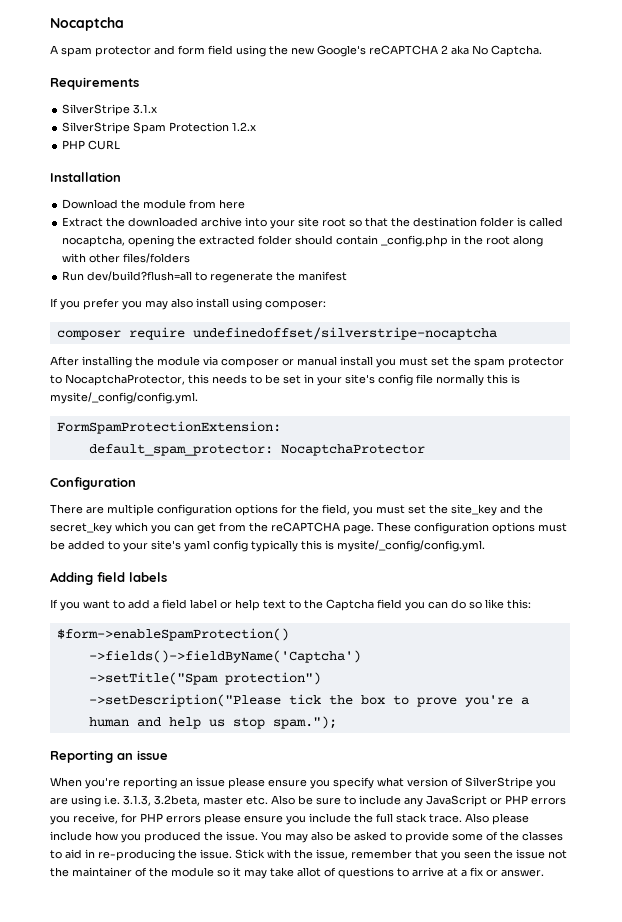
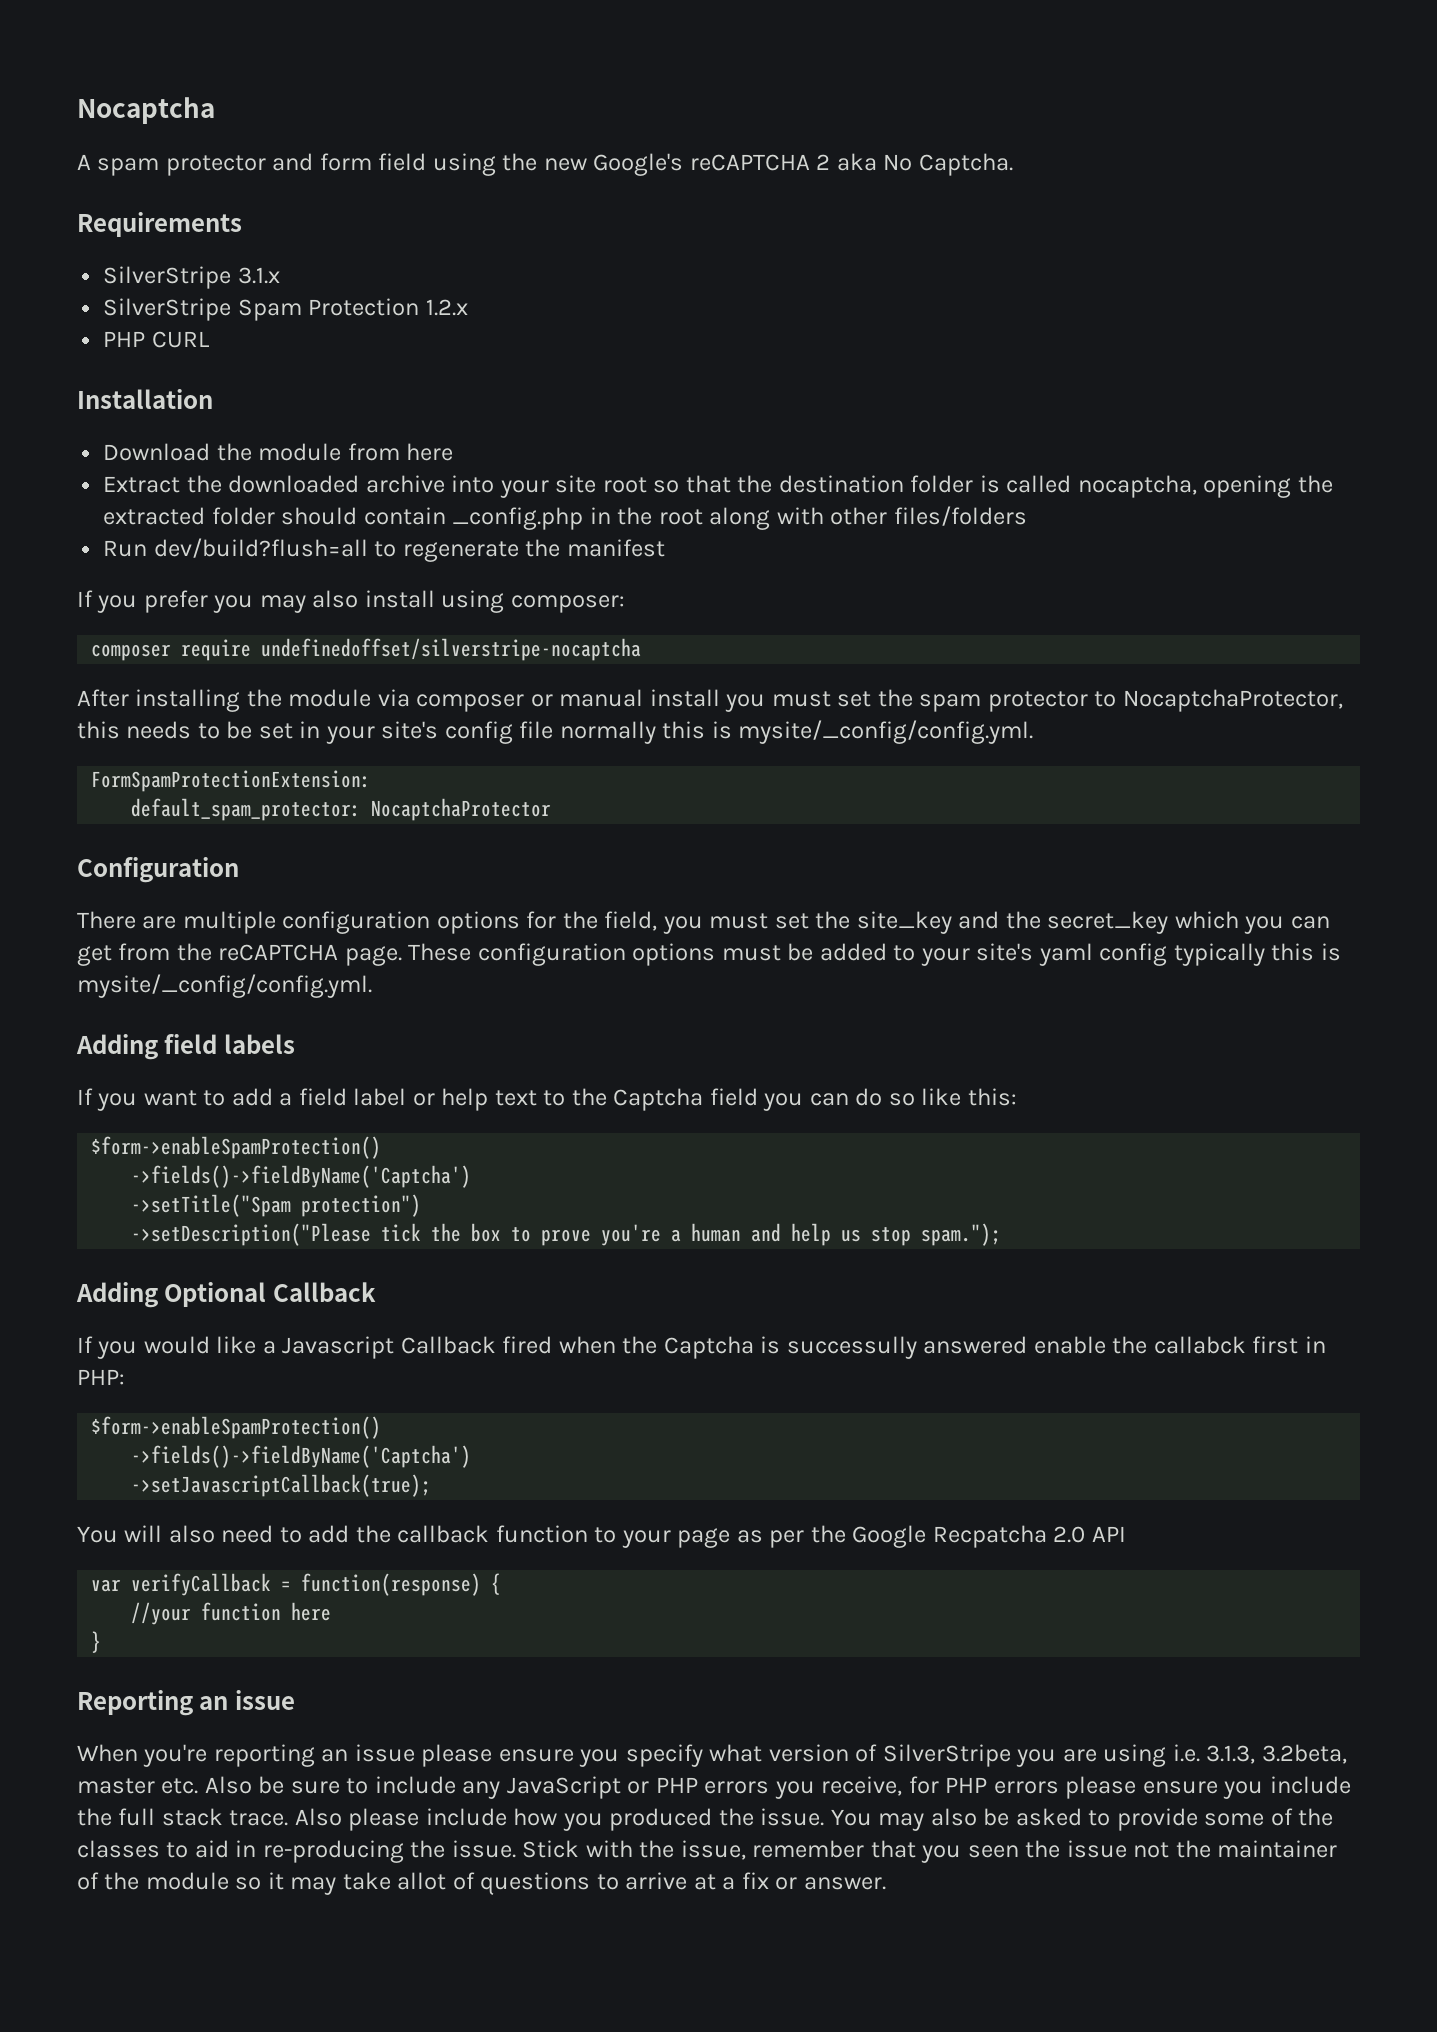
(337, 722) none -> [76,1282,376,1308] [77,1336,1326,1359] [77,1369,125,1385] [91,1416,382,1439] [131,1445,472,1468] [131,1474,432,1497] [77,1525,1126,1548] [91,1573,502,1596] [131,1602,332,1625] [91,1631,102,1653] // Adding Optional Callback // If you would like a Javascript Callback fired when the Captcha is successully answered enable the callabck first in PHP: // $form->enableSpamProtection() // ->fields()->fieldByName('Captcha') // ->setJavascriptCallback(true); // You will also need to add the callback function to your page as per the Google Recpatcha 2.0 API // var verifyCallback = function(response) { // //your function here // }

